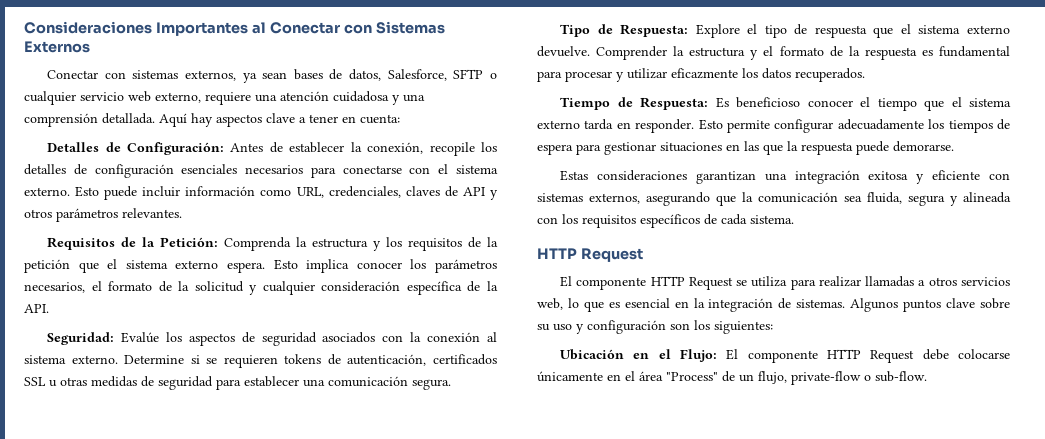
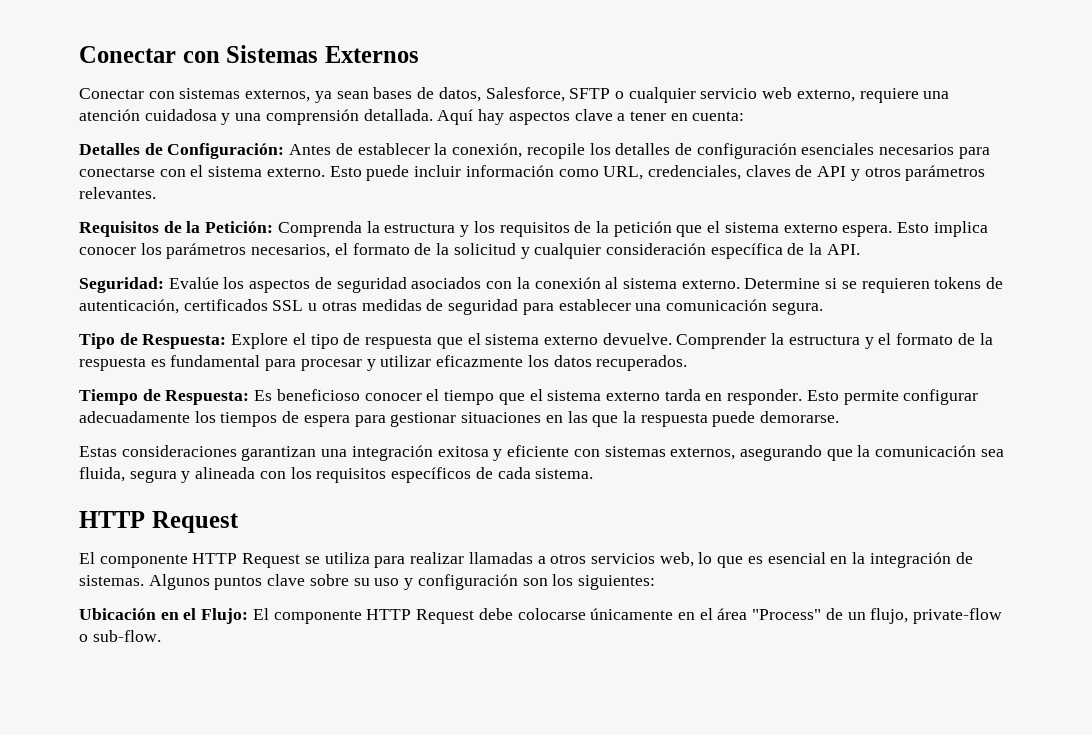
[24,21,266,36] Consideraciones Importantes al -> (79, 54) none

